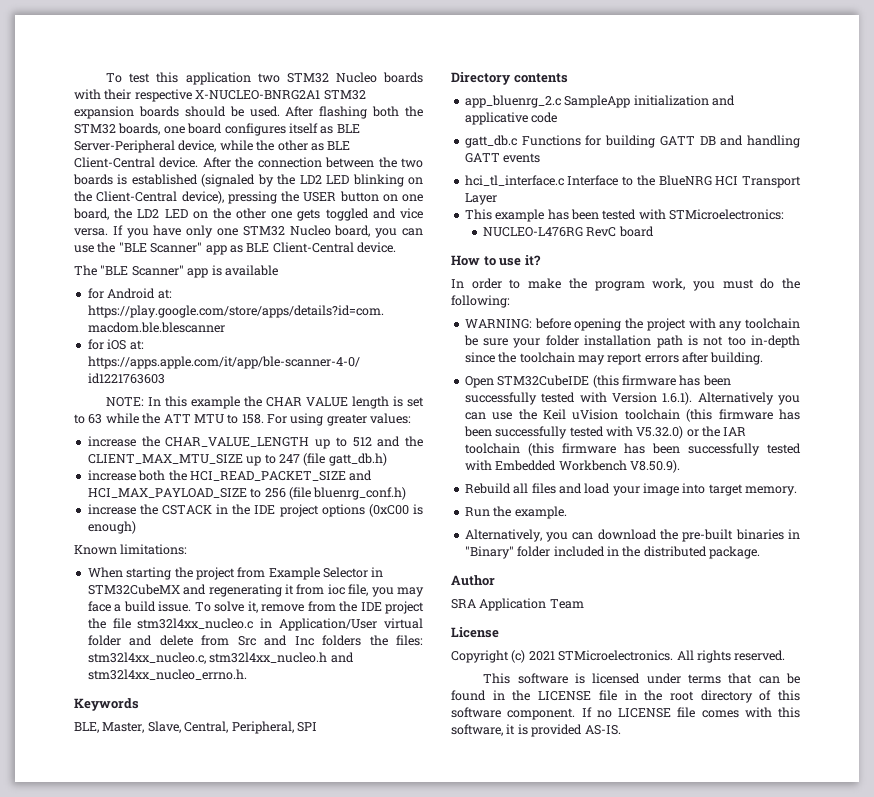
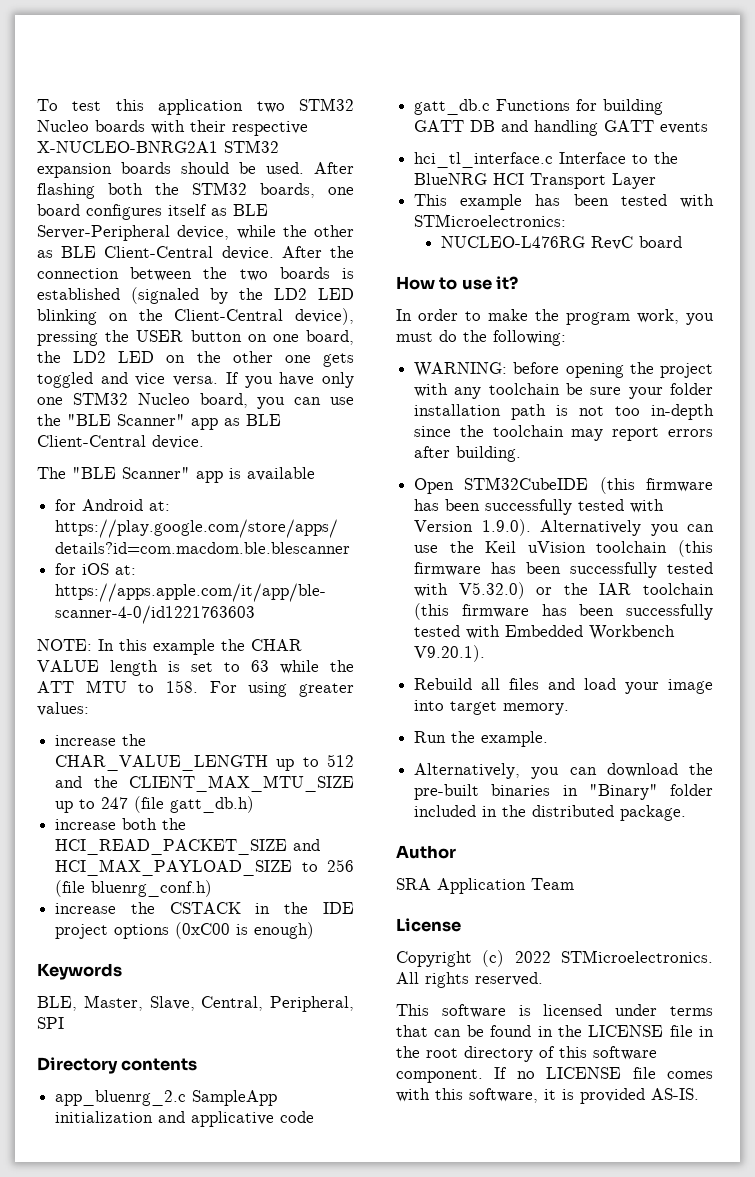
[74,544,188,555] [87,567,384,580] [87,584,424,597] [87,601,425,614] [87,618,423,631] [87,635,424,646] [87,652,354,664] [87,669,247,680] // Known limitations: // When starting the project from Example Selector in STM32CubeMX and regenerating it from ioc file, you may face a build issue. To solve it, remove from the IDE project the file stm32l4xx_nucleo.c in Application/User virtual folder and delete from Src and Inc folders the files: stm32l4xx_nucleo.c, stm32l4xx_nucleo.h and stm32l4xx_nucleo_errno.h. -> (315, 930) none
[662,392,693,405] 1.6.1). -> [481,519,531,536] 1.9.0).
[629,460,680,473] V8.50.9). -> [414,645,486,662] V9.20.1).
[528,651,555,661] 2021 -> [514,951,551,963] 2022

